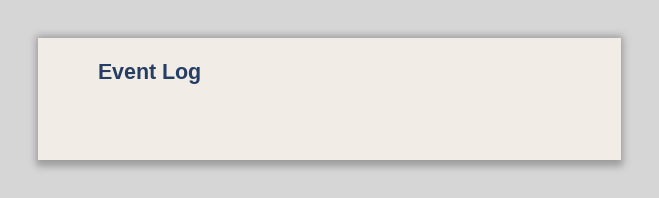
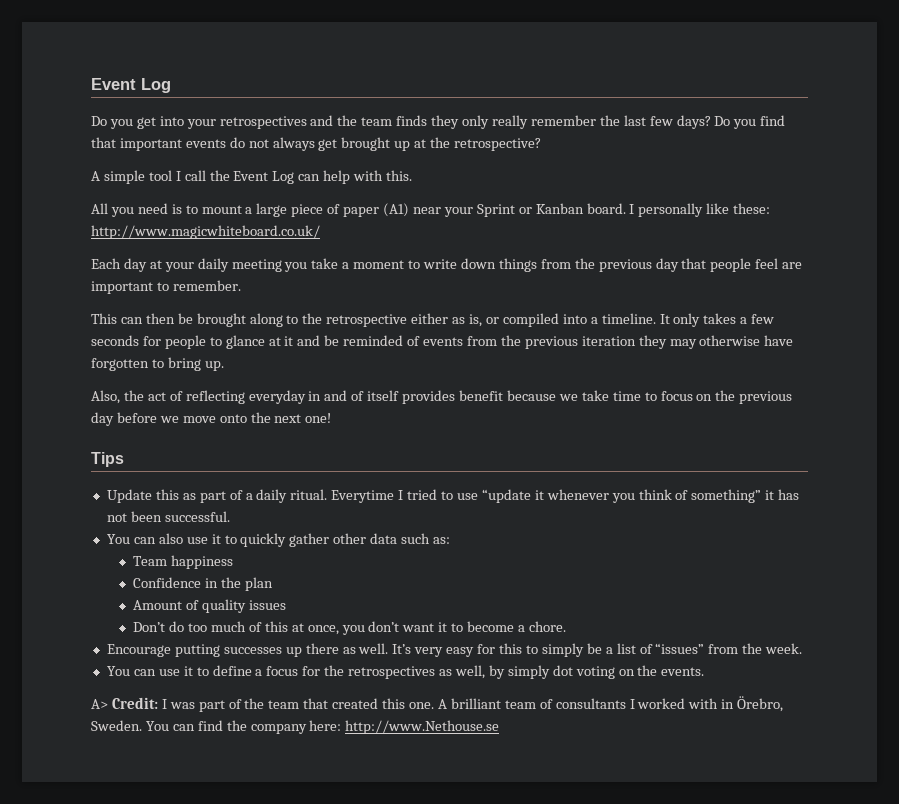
[98,64,201,84] Event Log -> [91,78,171,93] [91,115,786,129] [91,137,542,151] [91,170,413,184] [91,203,771,217] [91,225,320,239] [91,258,803,272] [91,280,241,294] [91,313,775,327] [91,335,794,349] [91,357,224,371] [91,390,793,404] [91,412,332,426] [91,452,124,467] [106,489,800,503] [106,511,230,522] [106,533,451,547] [133,555,234,569] [133,577,273,591] [133,599,286,613] [133,621,566,635] [106,643,803,657] [106,665,705,679] [91,696,784,712] [91,720,500,734] Event Log // Do you get into your retrospectives and the team finds they only really remember the last few days? Do you find that important events do not always get brought up at the retrospective? // A simple tool I call the Event Log can help with this. // All you need is to mount a large piece of paper (A1) near your Sprint or Kanban board. I personally like these: http://www.magicwhiteboard.co.uk/ // Each day at your daily meeting you take a moment to write down things from the previous day that people feel are important to remember. // This can then be brought along to the retrospective either as is, or compiled into a timeline. It only takes a few seconds for people to glance at it and be reminded of events from the previous iteration they may otherwise have forgotten to bring up. // Also, the act of reflecting everyday in and of itself provides benefit because we take time to focus on the previous day before we move onto the next one! // Tips // Update this as part of a daily ritual. Everytime I tried to use “update it whenever you think of something” it has not been successful. // You can also use it to quickly gather other data such as: // Team happiness // Confidence in the plan // Amount of quality issues // Don’t do too much of this at once, you don’t want it to become a chore. // Encourage putting successes up there as well. It’s very easy for this to simply be a list of “issues” from the week. // You can use it to define a focus for the retrospectives as well, by simply dot voting on the events. // A> Credit: I was part of the team that created this one. A brilliant team of consultants I worked with in Örebro, Sweden. You can find the company here: http://www.Nethouse.se

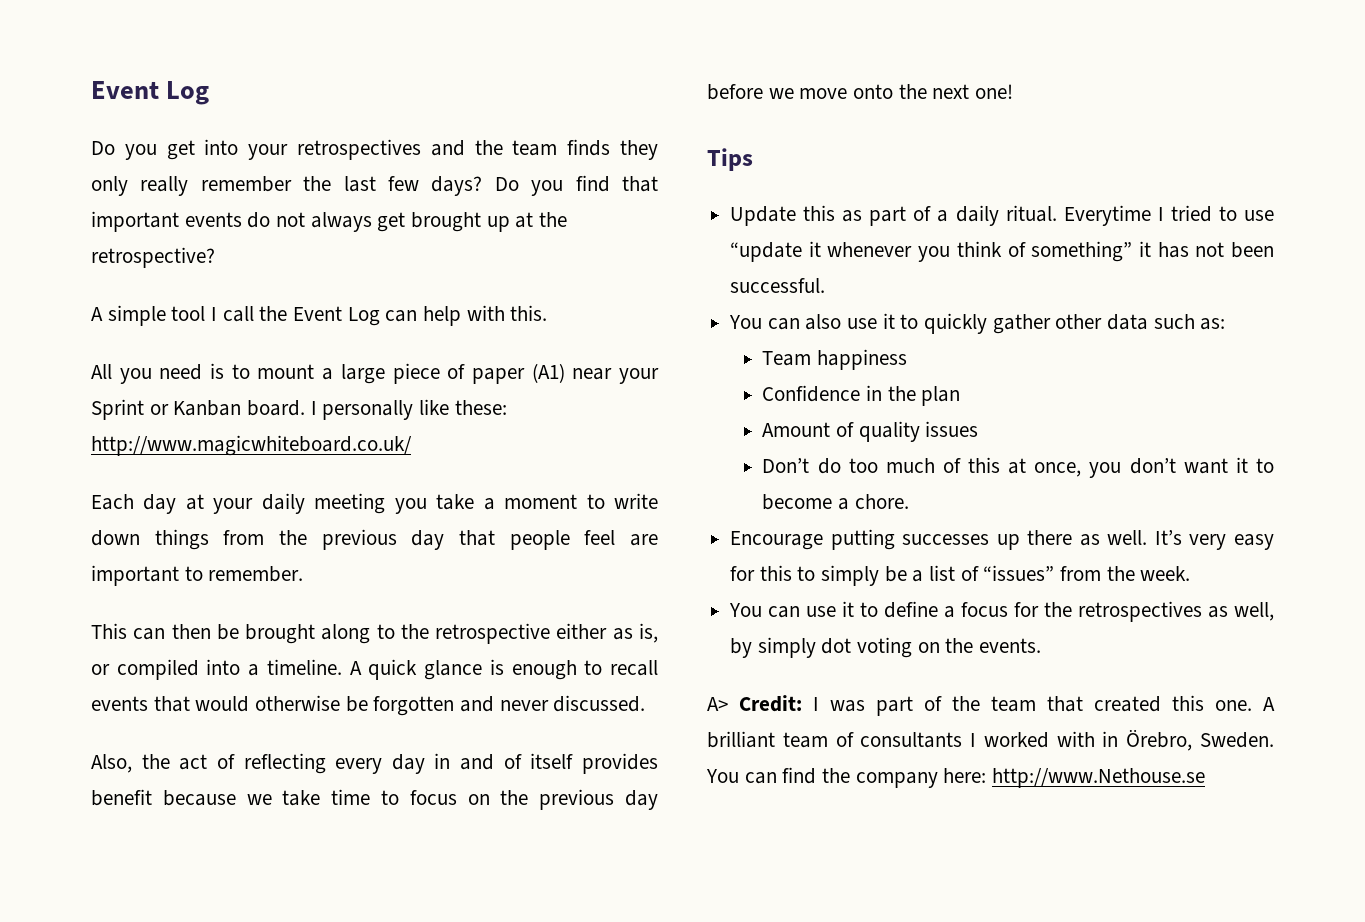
[659,313,775,327] [91,335,794,349] [91,357,224,371] It only takes a few seconds for people to glance at it and be reminded of events from the previous iteration they may otherwise have forgotten to bring up. -> [349,659,659,680] [91,695,646,716] A quick glance is enough to recall events that would otherwise be forgotten and never discussed.
[248,390,306,404] everyday -> [335,754,425,774] every day

